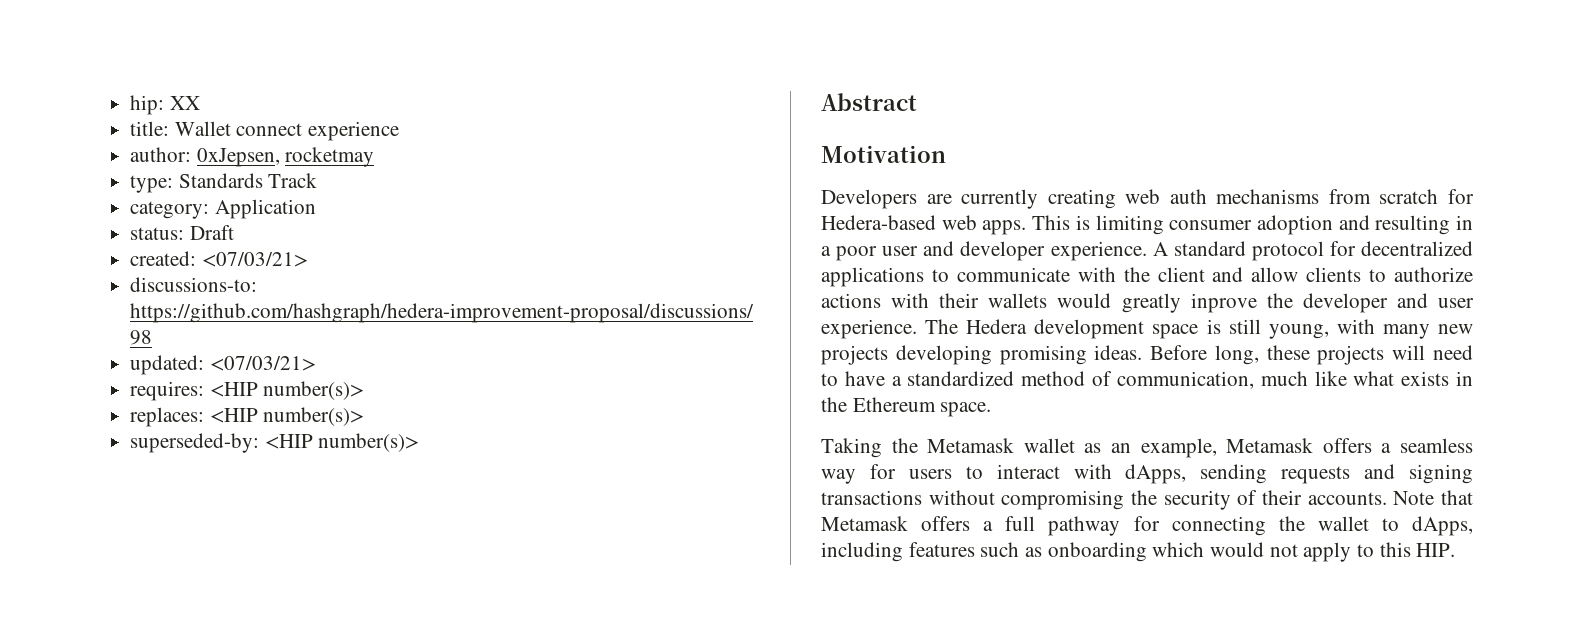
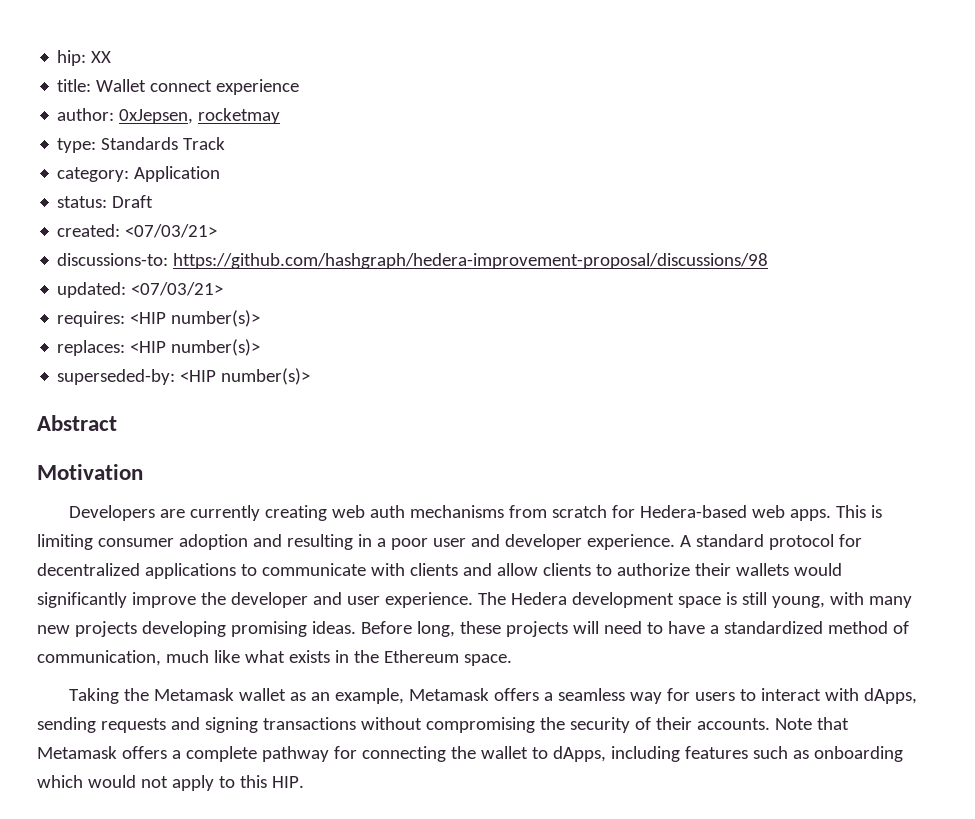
[1123,267,1205,282] the client -> [409,563,458,576] clients
[821,293,930,308] actions with -> (690, 569) none
[1121,293,1257,313] greatly inprove -> [37,592,196,608] significantly improve
[1005,516,1036,531] full -> [185,746,257,762] complete

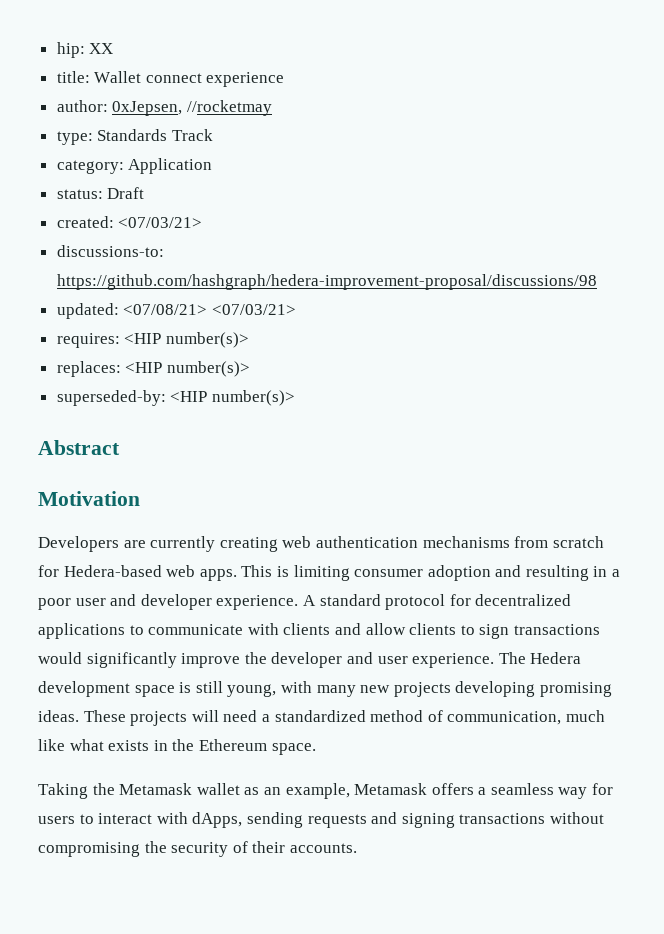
[198,108,281,124] rocketmay -> [186,100,272,116] //rocketmay
(127, 290) none -> [123,304,208,315] <07/08/21>
[370,505,406,518] auth -> [315,536,418,548] authentication
[616,563,789,576] authorize their wallets -> [479,624,600,639] sign transactions
[360,621,501,637] Before long, these -> [83,710,126,722] These
[646,621,705,634] to have -> (258, 716) none
[774,717,849,730] [37,746,903,762] [37,775,304,791] Note that Metamask offers a complete pathway for connecting the wallet to dApps, including features such as onboarding which would not apply to this HIP. -> (357, 848) none

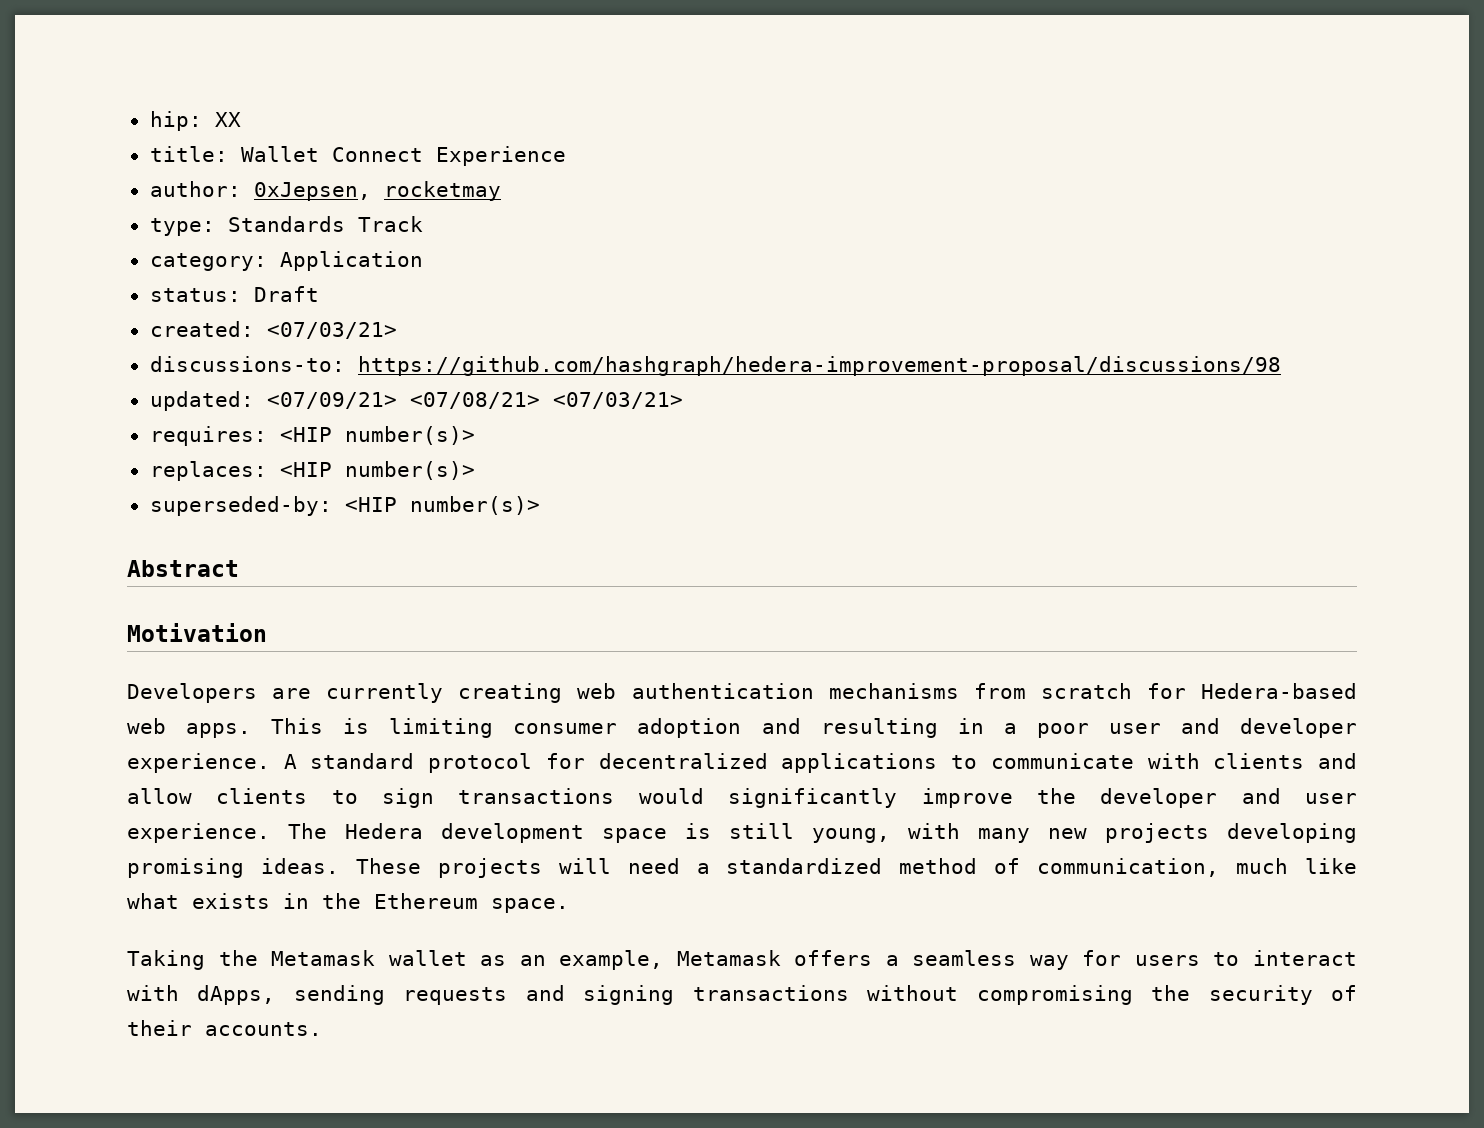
[145,72,285,87] connect experience -> [331,146,566,166] Connect Experience
[186,100,272,116] //rocketmay -> [383,181,501,201] rocketmay
(119, 311) none -> [266,392,397,409] <07/09/21>

